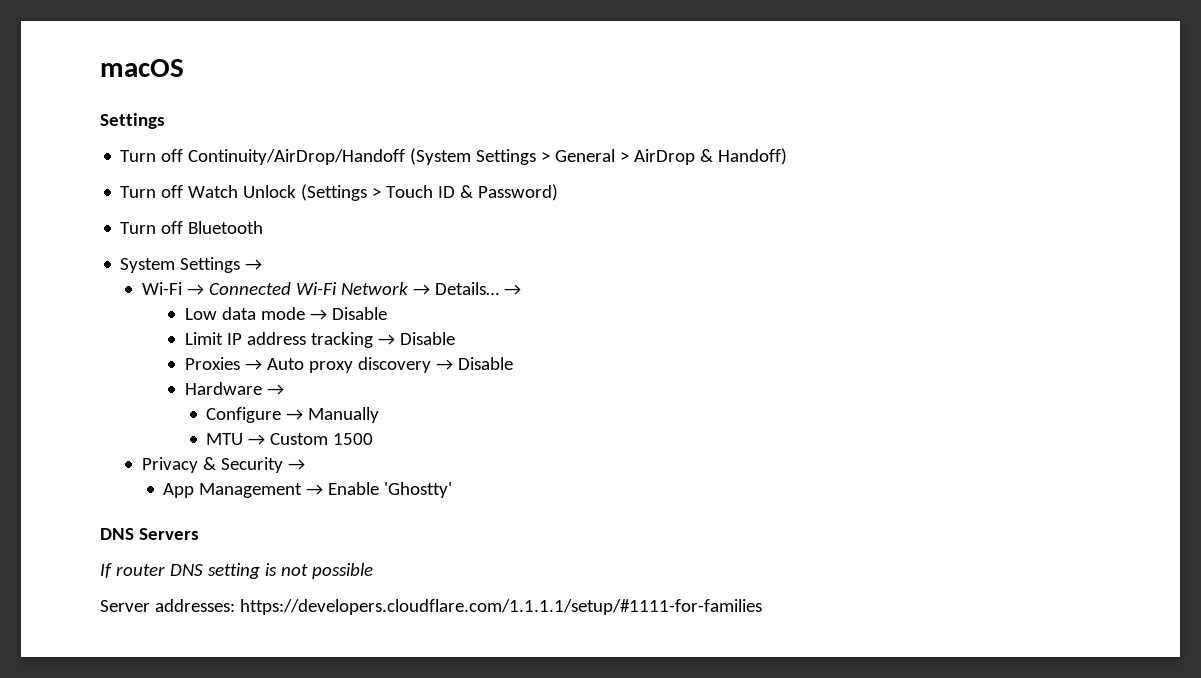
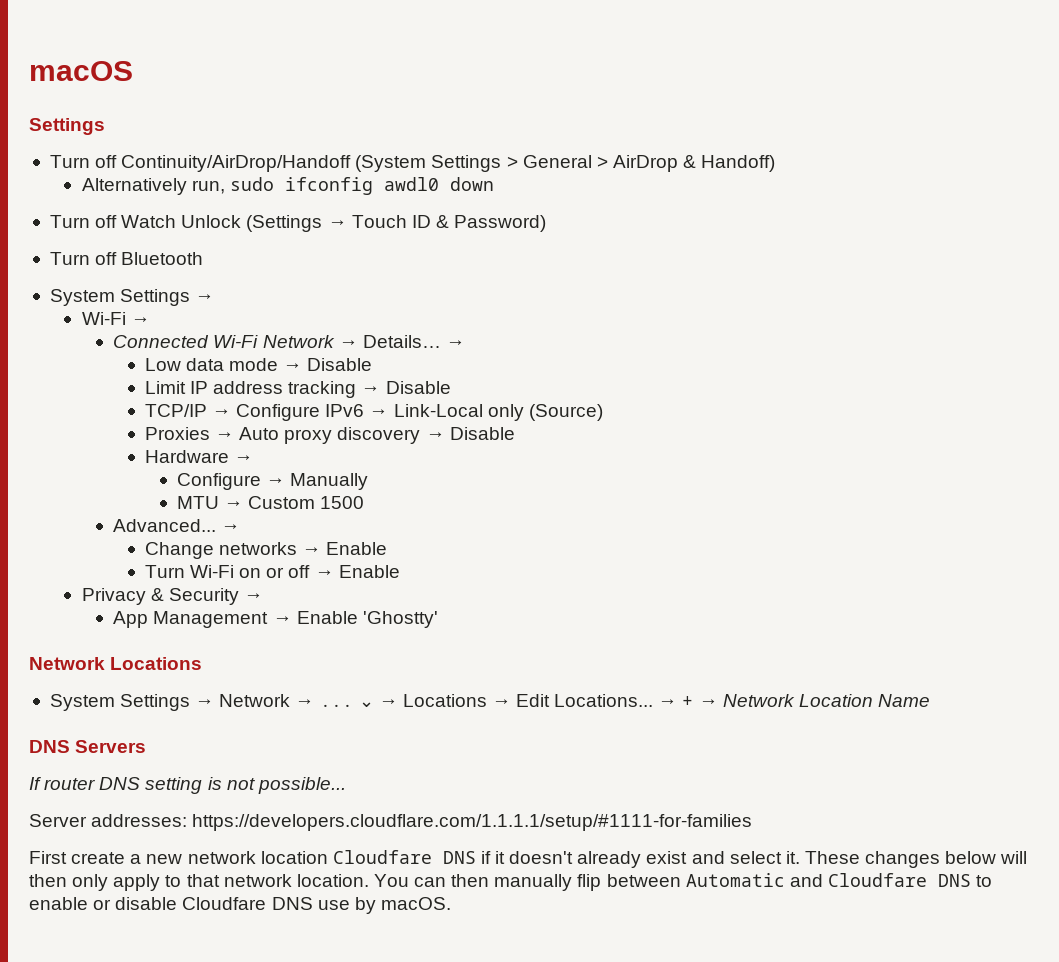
(788, 156) none -> [81,177,494,195] // Alternatively run, sudo ifconfig awdl0 down
[372,188,382,198] > -> [327,220,347,228] →
(204, 289) none -> (150, 321) //
(455, 338) none -> [144,404,603,421] // TCP/IP → Configure IPv6 → Link-Local only (Source)
(374, 439) none -> [113,519,241,532] [144,542,388,559] [144,565,400,578] // Advanced... → // Change networks → Enable // Turn Wi-Fi on or off → Enable
(453, 490) none -> [29,657,203,670] [49,694,930,711] // Network Locations // System Settings → Network → ... ⌄ → Locations → Edit Locations... → + → Network Location Name
[311,563,373,579] possible -> [257,777,346,794] possible...
(762, 607) none -> [29,850,1028,868] [29,873,993,891] [29,897,451,914] // First create a new network location Cloudfare DNS if it doesn't already exist and select it. These changes below will then only apply to that network location. You can then manually flip between Automatic and Cloudfare DNS to enable or disable Cloudfare DNS use by macOS.

